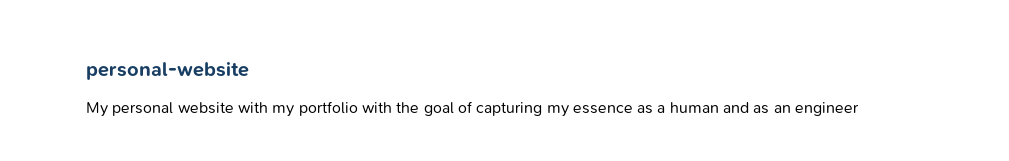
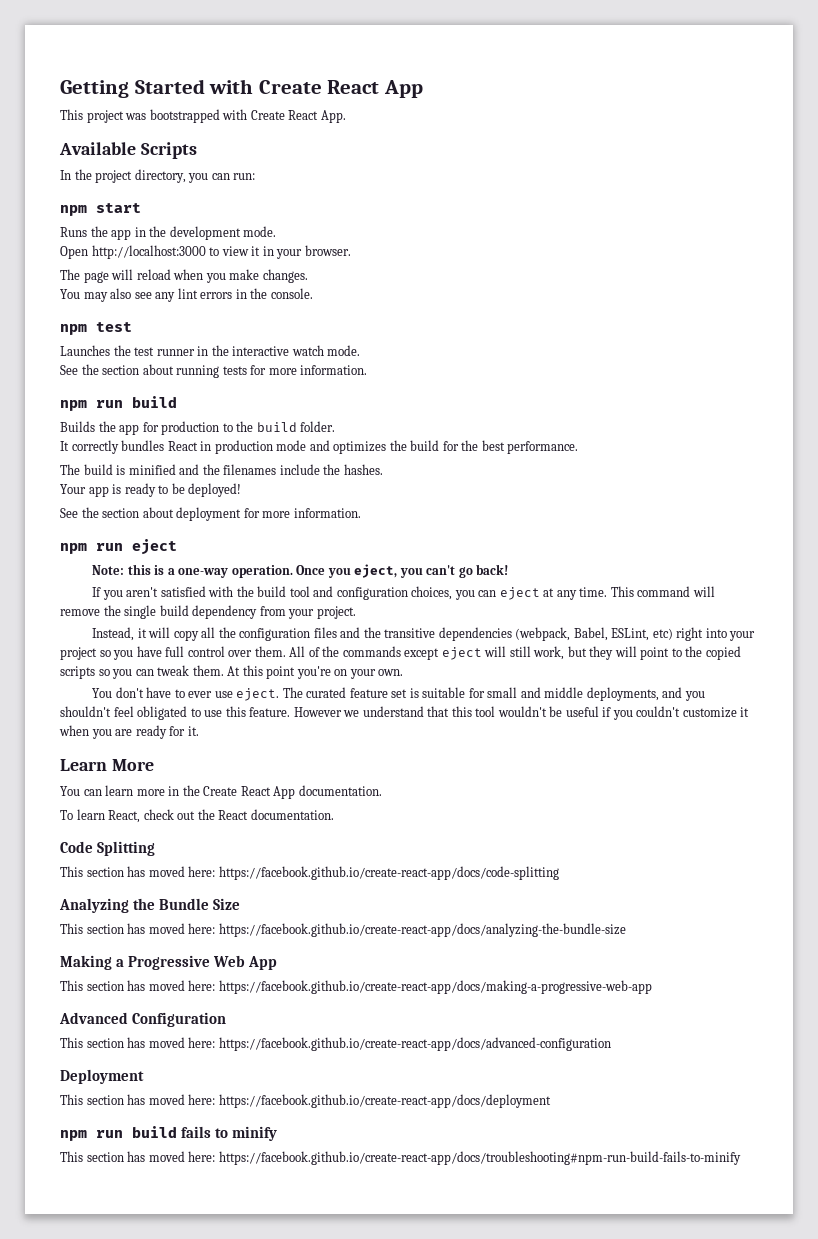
[86,61,249,80] [86,101,860,117] personal-website // My personal website with my portfolio with the goal of capturing my essence as a human and as an engineer -> [60,79,423,98] [60,109,346,123] [59,142,197,159] [60,169,256,183] [60,203,141,216] [60,226,277,240] [60,245,351,259] [60,269,308,283] [60,288,313,302] [60,322,132,335] [60,345,361,356] [60,364,368,378] [60,396,177,411] [60,421,336,435] [60,440,579,454] [60,464,383,475] [60,483,242,497] [60,507,361,521] [60,539,177,555] [92,564,509,578] [92,586,715,600] [60,605,356,619] [92,627,756,641] [60,646,741,660] [60,665,404,679] [92,687,705,701] [60,706,750,720] [59,725,199,739] [60,759,154,771] [60,785,382,799] [60,809,334,823] [60,841,156,856] [60,866,559,880] [59,898,241,913] [60,923,626,937] [60,955,278,970] [60,980,652,994] [59,1012,227,1027] [60,1037,611,1051] [60,1069,144,1084] [60,1094,551,1108] [60,1126,278,1141] [60,1151,741,1165] Getting Started with Create React App // This project was bootstrapped with Create React App. // Available Scripts // In the project directory, you can run: // npm start // Runs the app in the development mode. // Open http://localhost:3000 to view it in your browser. // The page will reload when you make changes. // You may also see any lint errors in the console. // npm test // Launches the test runner in the interactive watch mode. // See the section about running tests for more information. // npm run build // Builds the app for production to the build folder. // It correctly bundles React in production mode and optimizes the build for the best performance. // The build is minified and the filenames include the hashes. // Your app is ready to be deployed! // See the section about deployment for more information. // npm run eject // Note: this is a one-way operation. Once you eject, you can't go back! // If you aren't satisfied with the build tool and configuration choices, you can eject at any time. This command will remove the single build dependency from your project. // Instead, it will copy all the configuration files and the transitive dependencies (webpack, Babel, ESLint, etc) right into your project so you have full control over them. All of the commands except eject will still work, but they will point to the copied scripts so you can tweak them. At this point you're on your own. // You don't have to ever use eject. The curated feature set is suitable for small and middle deployments, and you shouldn't feel obligated to use this feature. However we understand that this tool wouldn't be useful if you couldn't customize it when you are ready for it. // Learn More // You can learn more in the Create React App documentation. // To learn React, check out the React documentation. // Code Splitting // This section has moved here: https://facebook.github.io/create-react-app/docs/code-splitting // Analyzing the Bundle Size // This section has moved here: https://facebook.github.io/create-react-app/docs/analyzing-the-bundle-size // Making a Progressive Web App // This section has moved here: https://facebook.github.io/create-react-app/docs/making-a-progressive-web-app // Advanced Configuration // This section has moved here: https://facebook.github.io/create-react-app/docs/advanced-configuration // Deployment // This section has moved here: https://facebook.github.io/create-react-app/docs/deployment // npm run build fails to minify // This section has moved here: https://facebook.github.io/create-react-app/docs/troubleshooting#npm-run-build-fails-to-minify

